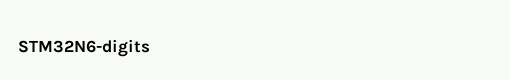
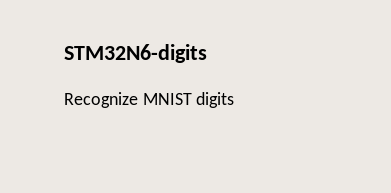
(150, 48) none -> [64,92,235,108] // Recognize MNIST digits

